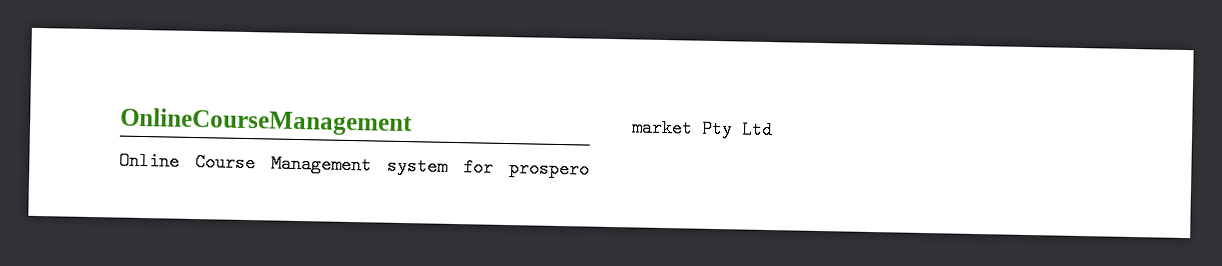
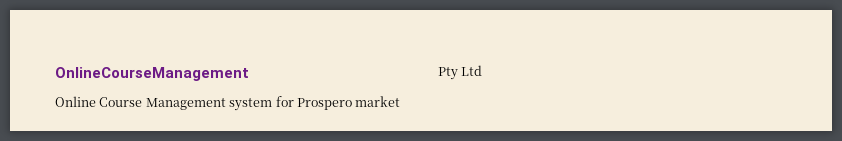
[509,159,590,179] prospero -> [296,98,352,110] Prospero

